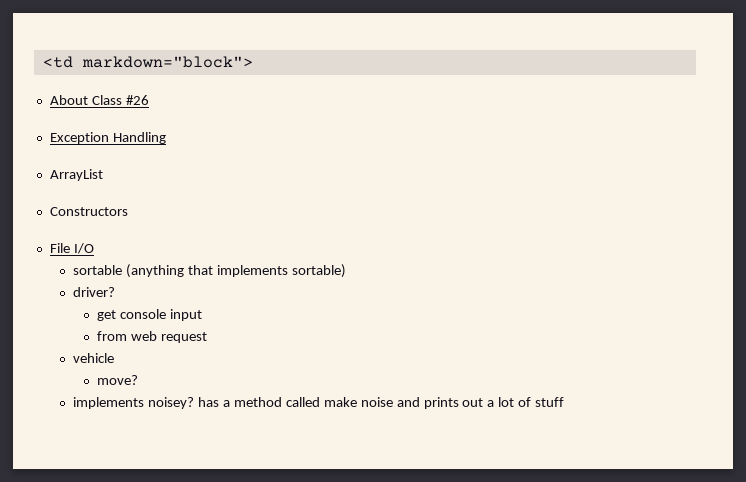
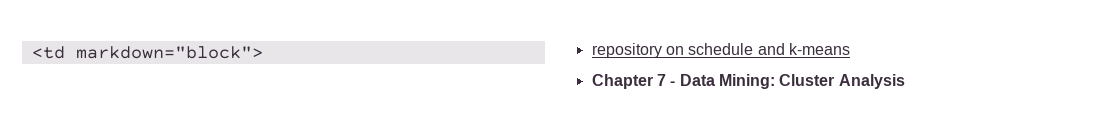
[49,95,149,105] [49,132,166,144] [49,169,103,181] [49,207,128,216] [49,243,94,254] [73,264,346,278] [73,287,116,297] [96,309,202,321] [96,331,207,343] [73,353,115,363] [96,375,138,385] [73,397,565,409] About Class #26 // Exception Handling // ArrayList // Constructors // File I/O // sortable (anything that implements sortable) // driver? // get console input // from web request // vehicle // move? // implements noisey? has a method called make noise and prints out a lot of stuff -> [591,43,850,58] [591,74,905,89] repository on schedule and k-means // Chapter 7 - Data Mining: Cluster Analysis

